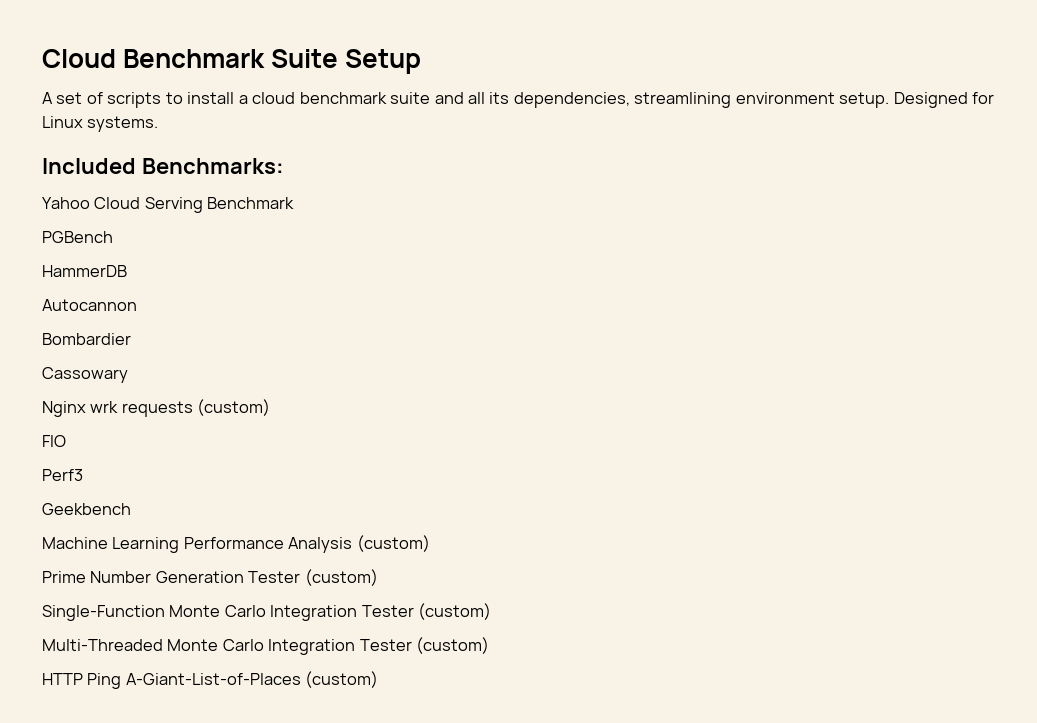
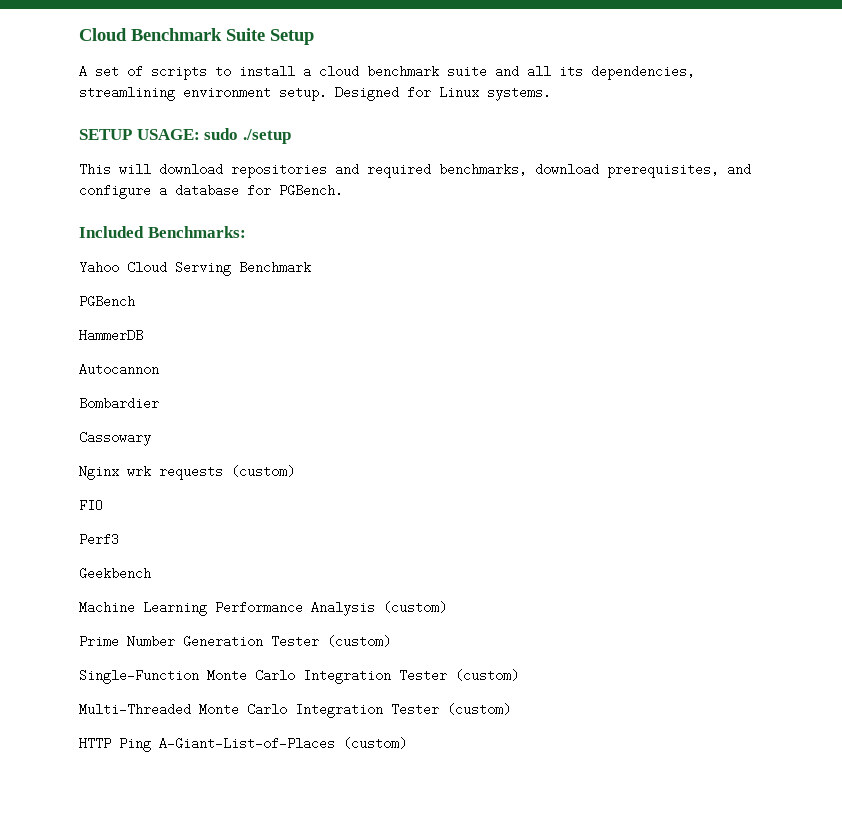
(159, 124) none -> [79,128,291,144] [79,163,751,178] [79,184,343,199] // SETUP USAGE: sudo ./setup // This will download repositories and required benchmarks, download prerequisites, and configure a database for PGBench.

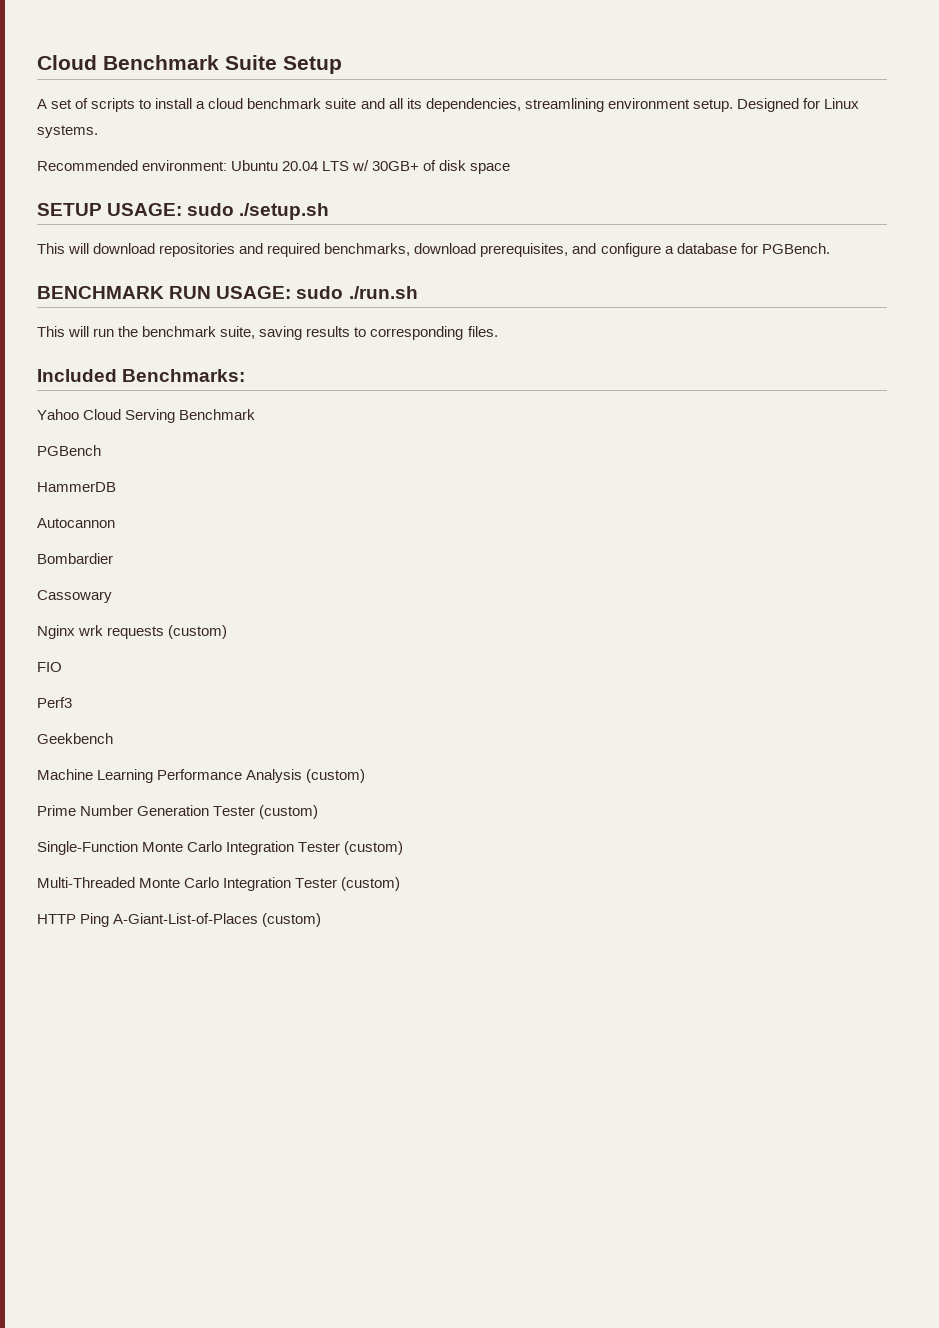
(551, 93) none -> [37,160,511,174] // Recommended environment: Ubuntu 20.04 LTS w/ 30GB+ of disk space
[242,129,291,144] ./setup -> [239,203,330,220] ./setup.sh
(343, 190) none -> [37,286,418,299] [37,326,498,340] // BENCHMARK RUN USAGE: sudo ./run.sh // This will run the benchmark suite, saving results to corresponding files.

